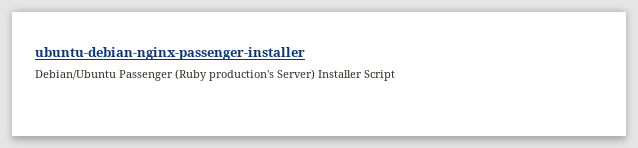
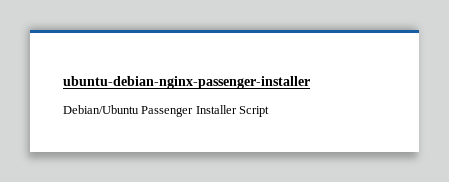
[175,69,315,81] (Ruby production's Server) -> (194, 111) none

